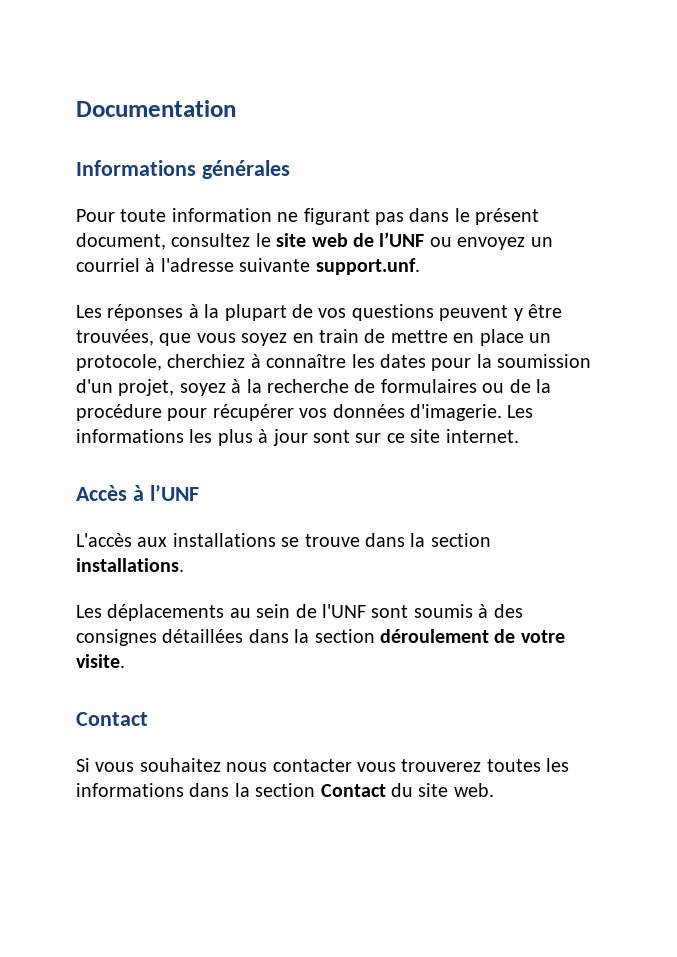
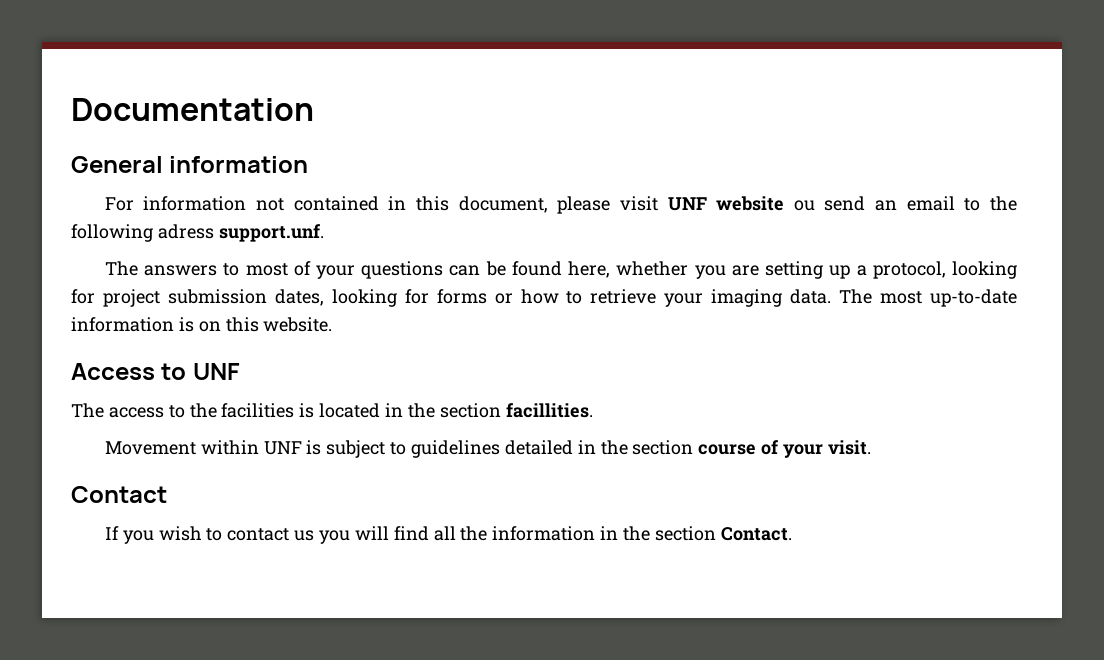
[76,160,290,179] [76,208,540,225] [76,232,553,250] [76,258,420,275] [76,304,562,321] [76,329,551,346] [76,354,592,371] [76,379,551,396] [76,404,534,421] [76,429,519,446] [76,485,199,501] [76,533,491,547] [76,558,184,572] [76,604,523,621] [76,629,565,646] [76,654,125,668] [76,712,148,726] [76,758,570,772] [76,783,494,797] Informations générales // Pour toute information ne figurant pas dans le présent document, consultez le site web de l’UNF ou envoyez un courriel à l'adresse suivante support.unf. // Les réponses à la plupart de vos questions peuvent y être trouvées, que vous soyez en train de mettre en place un protocole, cherchiez à connaître les dates pour la soumission d'un projet, soyez à la recherche de formulaires ou de la procédure pour récupérer vos données d'imagerie. Les informations les plus à jour sont sur ce site internet. // Accès à l’UNF // L'accès aux installations se trouve dans la section installations. // Les déplacements au sein de l'UNF sont soumis à des consignes détaillées dans la section déroulement de votre visite. // Contact // Si vous souhaitez nous contacter vous trouverez toutes les informations dans la section Contact du site web. -> [71,156,309,173] [104,196,1018,214] [71,224,324,242] [104,261,1017,279] [71,289,1017,307] [71,317,333,332] [71,363,240,380] [71,403,593,418] [104,440,871,458] [71,486,167,503] [104,526,792,544] General information // For information not contained in this document, please visit UNF website ou send an email to the following adress support.unf. // The answers to most of your questions can be found here, whether you are setting up a protocol, looking for project submission dates, looking for forms or how to retrieve your imaging data. The most up-to-date information is on this website. // Access to UNF // The access to the facilities is located in the section facillities. // Movement within UNF is subject to guidelines detailed in the section course of your visit. // Contact // If you wish to contact us you will find all the information in the section Contact.

